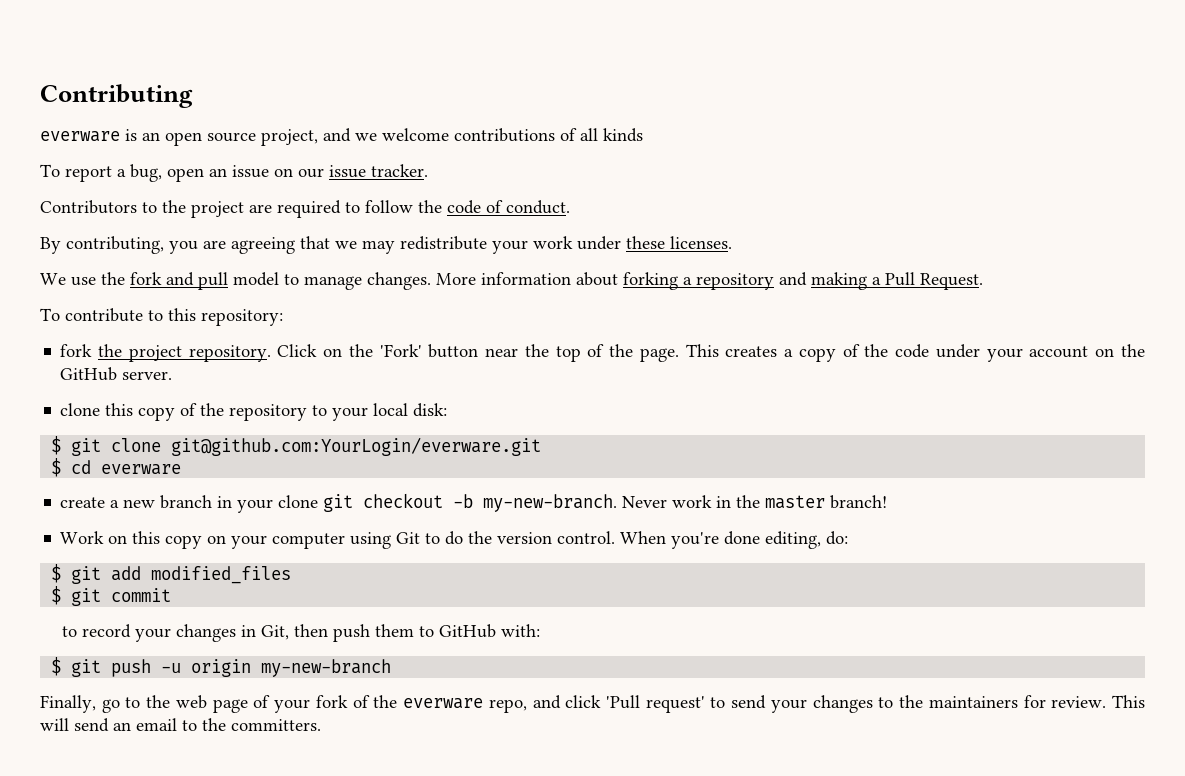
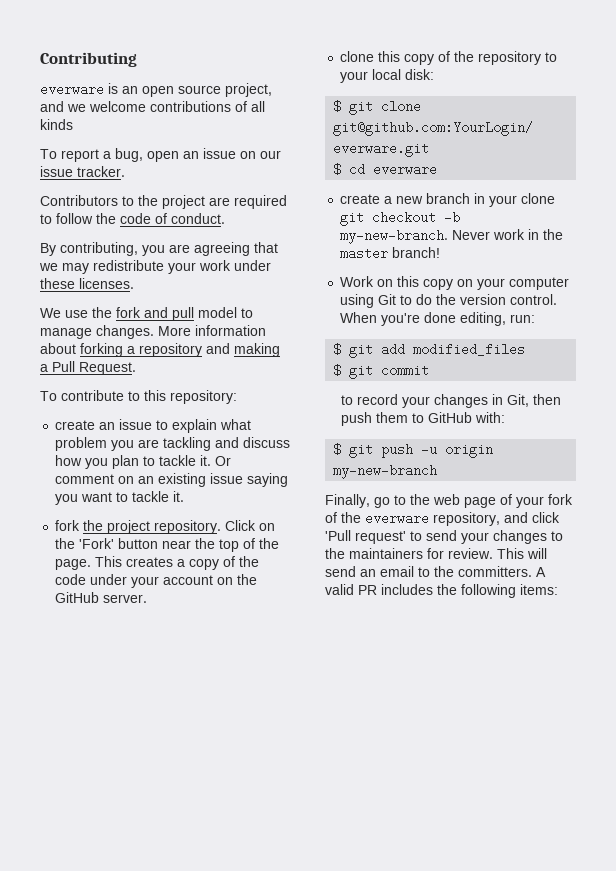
(283, 317) none -> [55,419,252,433] [55,437,291,451] [55,455,232,469] [55,473,289,487] [55,491,185,505] // create an issue to explain what problem you are tackling and discuss how you plan to tackle it. Or comment on an existing issue saying you want to tackle it.
[826,531,849,545] do: -> [510,314,536,323] run:
[488,699,527,713] repo, -> [433,512,500,526] repository,
(321, 725) none -> [536,567,546,577] [325,584,558,598] A valid PR includes the following items:

